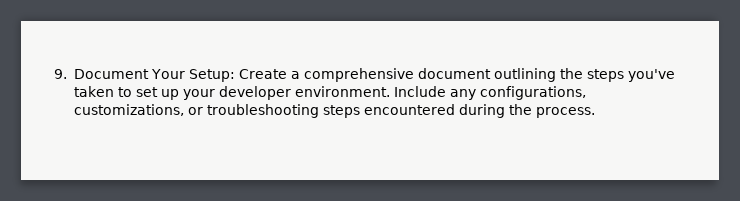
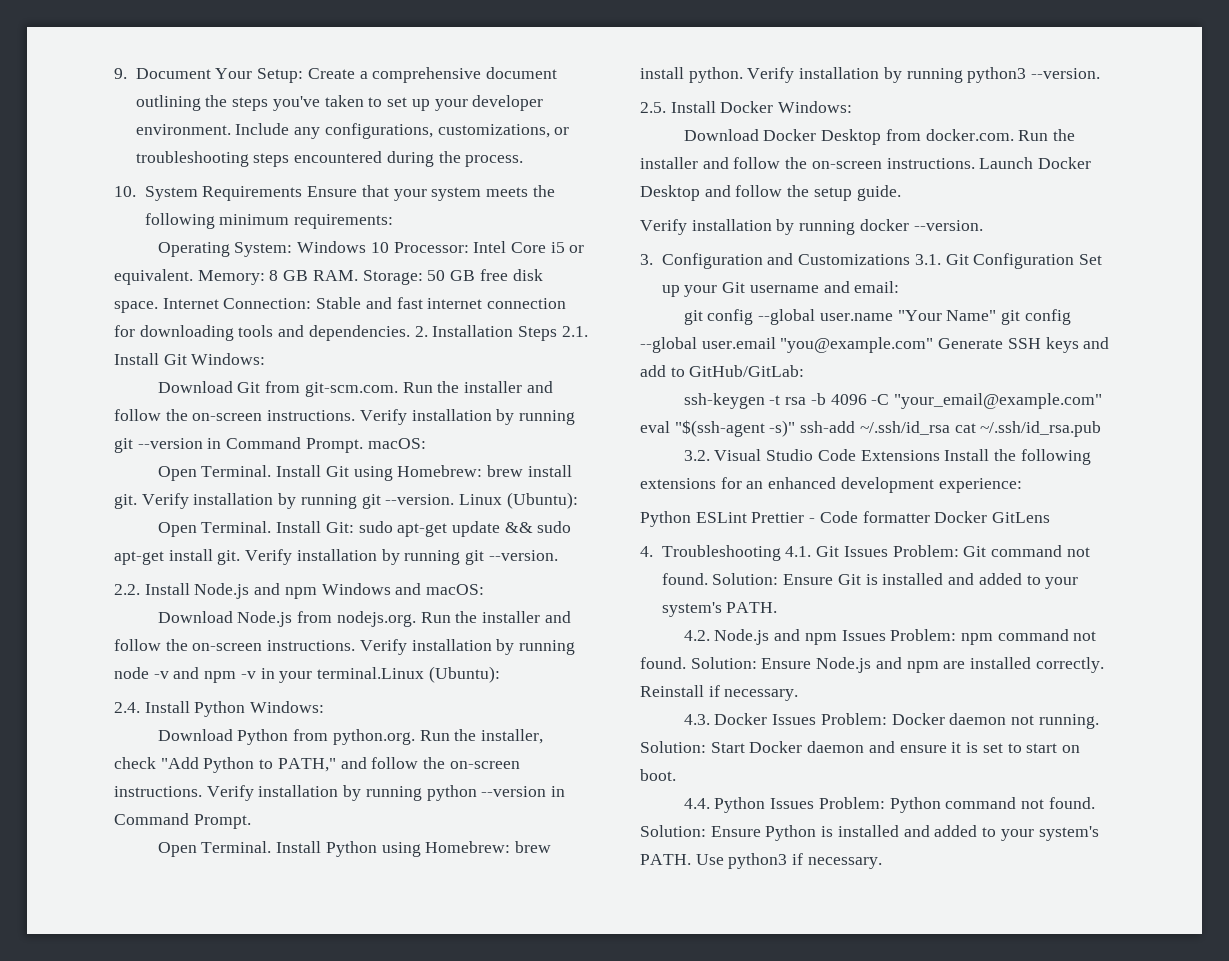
(595, 112) none -> [114,185,555,201] [144,213,394,229] [157,241,585,257] [114,269,543,285] [114,297,567,313] [114,325,588,341] [114,353,266,365] [157,381,553,397] [114,409,576,425] [114,437,426,453] [157,465,572,481] [114,492,578,509] [157,521,572,537] [114,549,558,565] [114,583,485,599] [157,611,571,627] [114,639,576,655] [114,666,500,683] [114,701,325,717] [157,729,543,745] [114,757,520,773] [114,785,566,801] [114,813,251,829] [157,841,551,857] [640,67,1101,83] [640,101,853,113] [683,129,1075,145] [640,157,1092,169] [640,185,901,201] [640,219,983,235] [640,253,1103,269] [661,281,900,297] [683,309,1071,325] [640,337,1110,353] [640,365,805,377] [683,393,1102,409] [640,420,1102,437] [683,449,1091,465] [640,477,1022,493] [640,511,1051,527] [640,545,1090,561] [661,573,1079,589] [661,602,778,617] [683,629,1097,645] [640,657,1104,673] [640,685,799,701] [683,713,1099,729] [640,741,1080,753] [640,769,676,781] [683,797,1095,813] [640,825,1099,841] [640,853,882,869] // 10. System Requirements Ensure that your system meets the following minimum requirements: // Operating System: Windows 10 Processor: Intel Core i5 or equivalent. Memory: 8 GB RAM. Storage: 50 GB free disk space. Internet Connection: Stable and fast internet connection for downloading tools and dependencies. 2. Installation Steps 2.1. Install Git Windows: // Download Git from git-scm.com. Run the installer and follow the on-screen instructions. Verify installation by running git --version in Command Prompt. macOS: // Open Terminal. Install Git using Homebrew: brew install git. Verify installation by running git --version. Linux (Ubuntu): // Open Terminal. Install Git: sudo apt-get update && sudo apt-get install git. Verify installation by running git --version. // 2.2. Install Node.js and npm Windows and macOS: // Download Node.js from nodejs.org. Run the installer and follow the on-screen instructions. Verify installation by running node -v and npm -v in your terminal.Linux (Ubuntu): // 2.4. Install Python Windows: // Download Python from python.org. Run the installer, check "Add Python to PATH," and follow the on-screen instructions. Verify installation by running python --version in Command Prompt. // Open Terminal. Install Python using Homebrew: brew install python. Verify installation by running python3 --version. // 2.5. Install Docker Windows: // Download Docker Desktop from docker.com. Run the installer and follow the on-screen instructions. Launch Docker Desktop and follow the setup guide. // Verify installation by running docker --version. // 3. Configuration and Customizations 3.1. Git Configuration Set up your Git username and email: // git config --global user.name "Your Name" git config --global user.email "you@example.com" Generate SSH keys and add to GitHub/GitLab: // ssh-keygen -t rsa -b 4096 -C "your_email@example.com" eval "$(ssh-agent -s)" ssh-add ~/.ssh/id_rsa cat ~/.ssh/id_rsa.pub // 3.2. Visual Studio Code Extensions Install the following extensions for an enhanced development experience: // Python ESLint Prettier - Code formatter Docker GitLens // 4. Troubleshooting 4.1. Git Issues Problem: Git command not found. Solution: Ensure Git is installed and added to your system's PATH. // 4.2. Node.js and npm Issues Problem: npm command not found. Solution: Ensure Node.js and npm are installed correctly. Reinstall if necessary. // 4.3. Docker Issues Problem: Docker daemon not running. Solution: Start Docker daemon and ensure it is set to start on boot. // 4.4. Python Issues Problem: Python command not found. Solution: Ensure Python is installed and added to your system's PATH. Use python3 if necessary.

